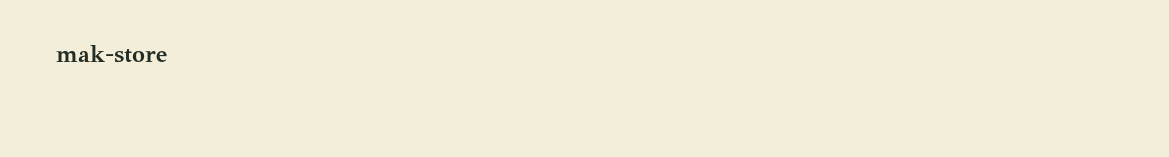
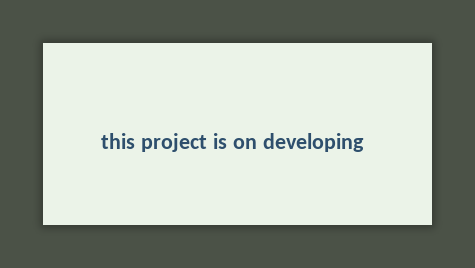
[56,45,167,63] mak-store -> [101,133,364,152] this project is on developing

